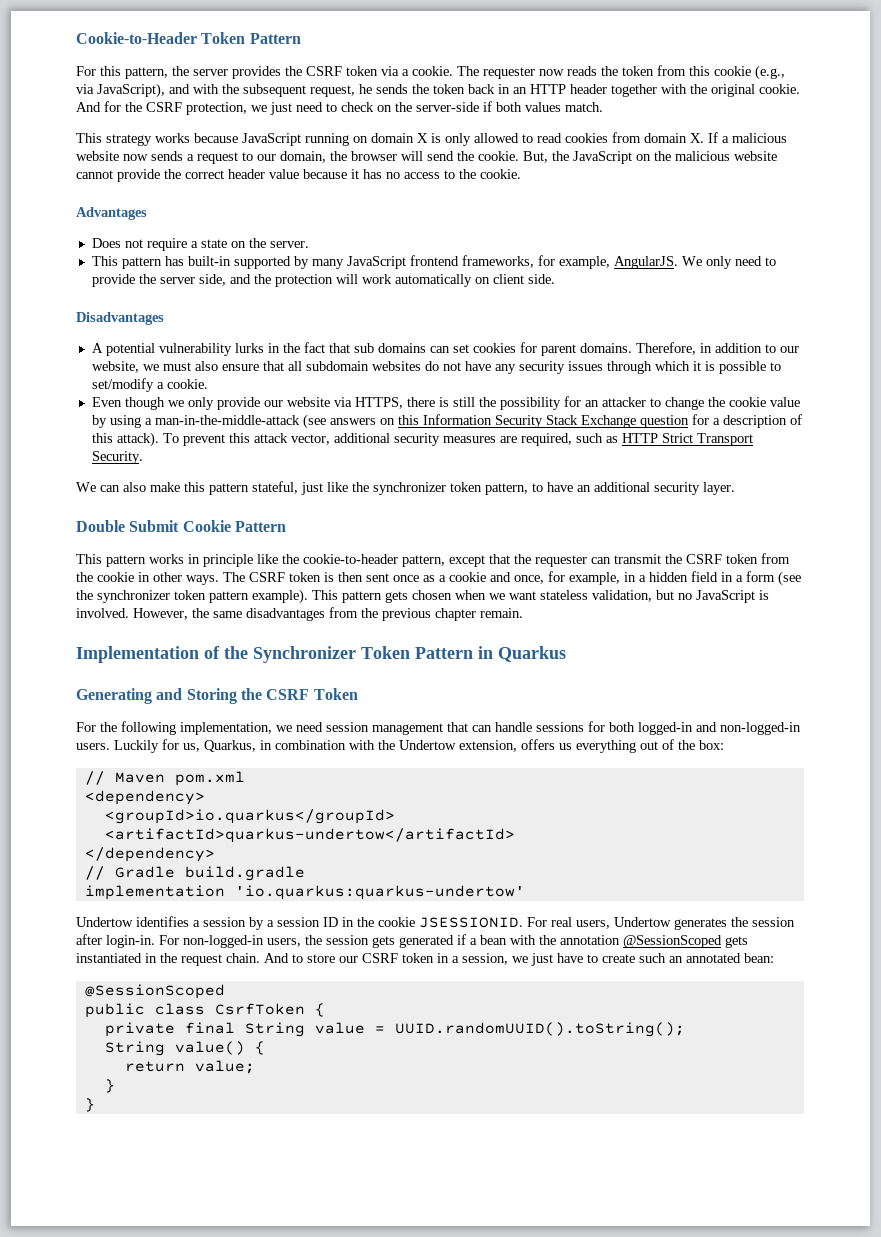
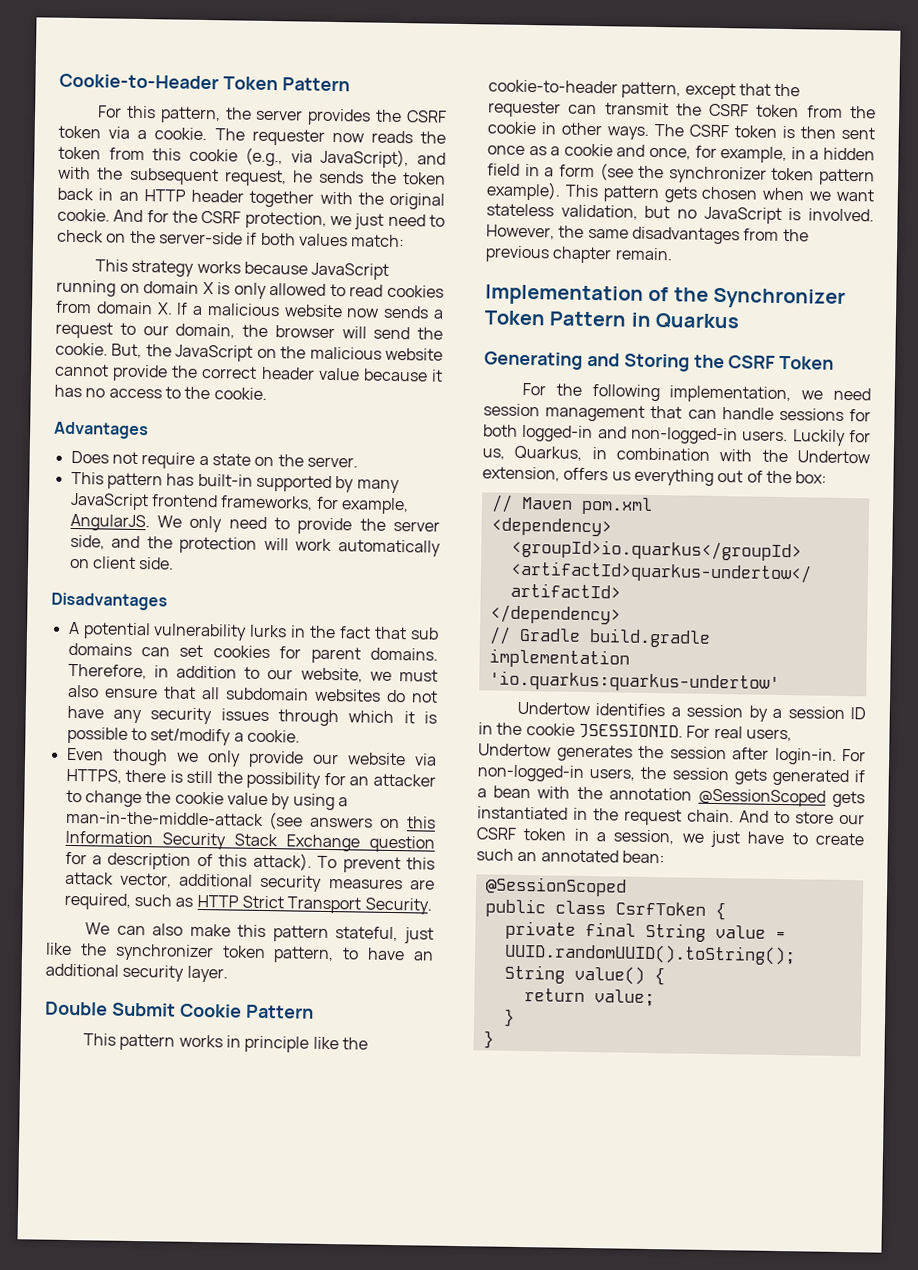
[565,102,603,112] match. -> [351,234,406,248] match:

